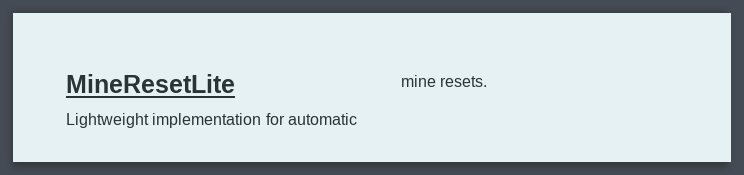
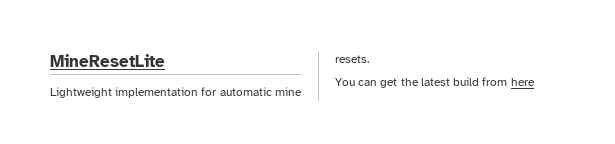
(488, 81) none -> [335,77,535,88] // You can get the latest build from here

